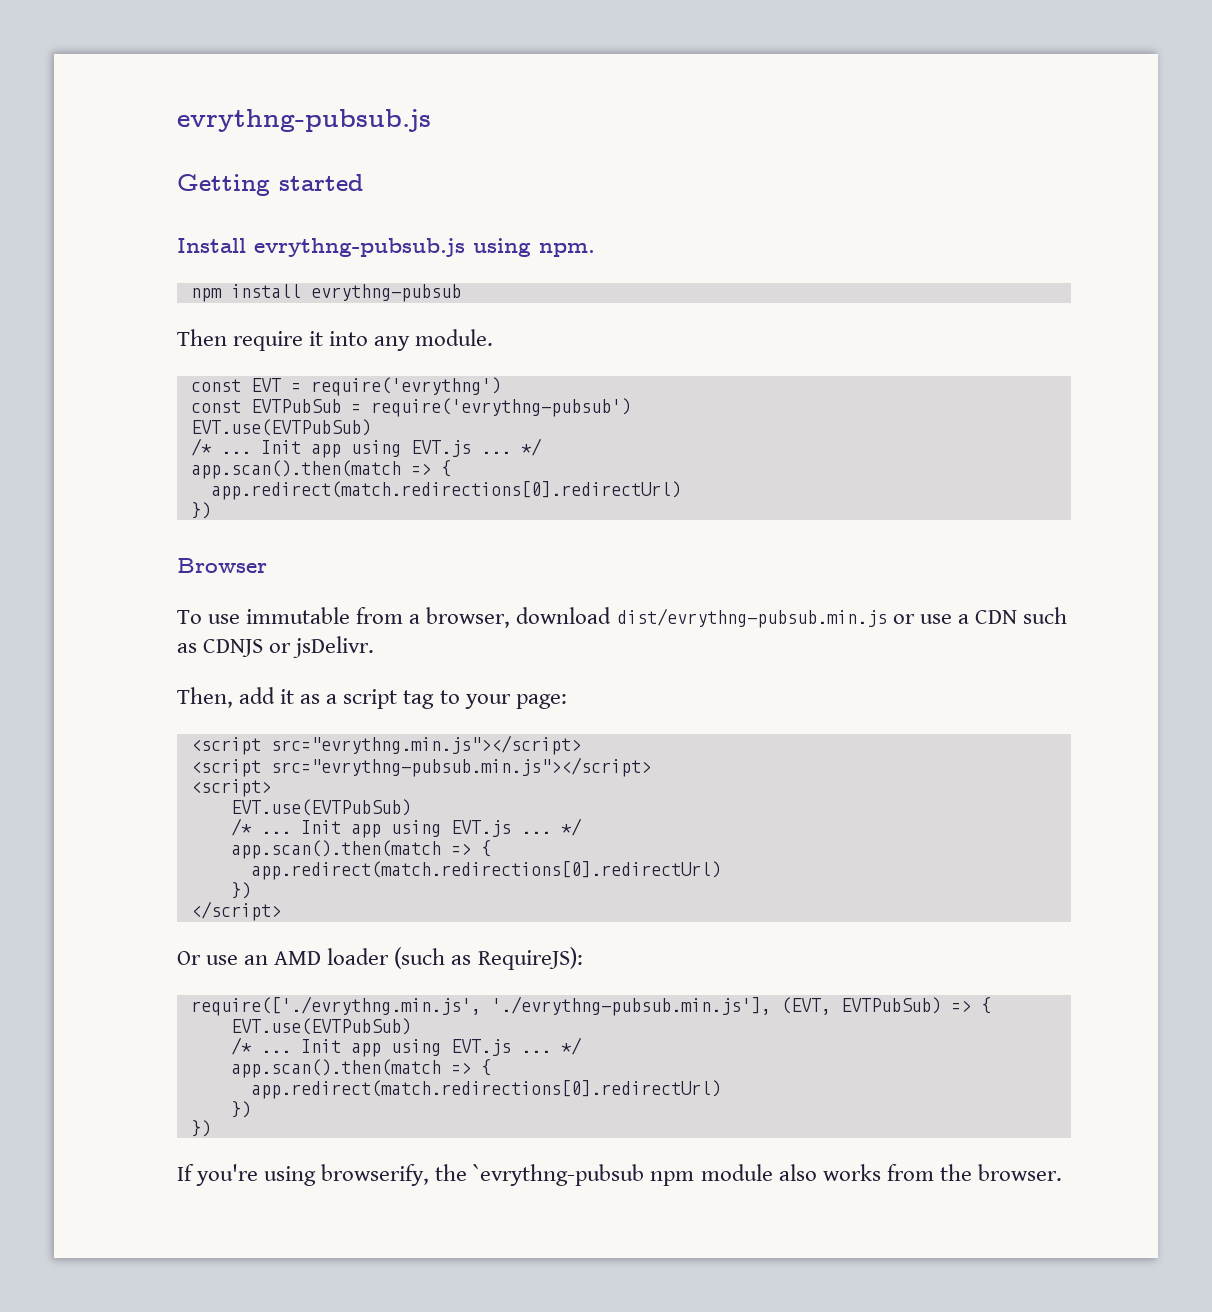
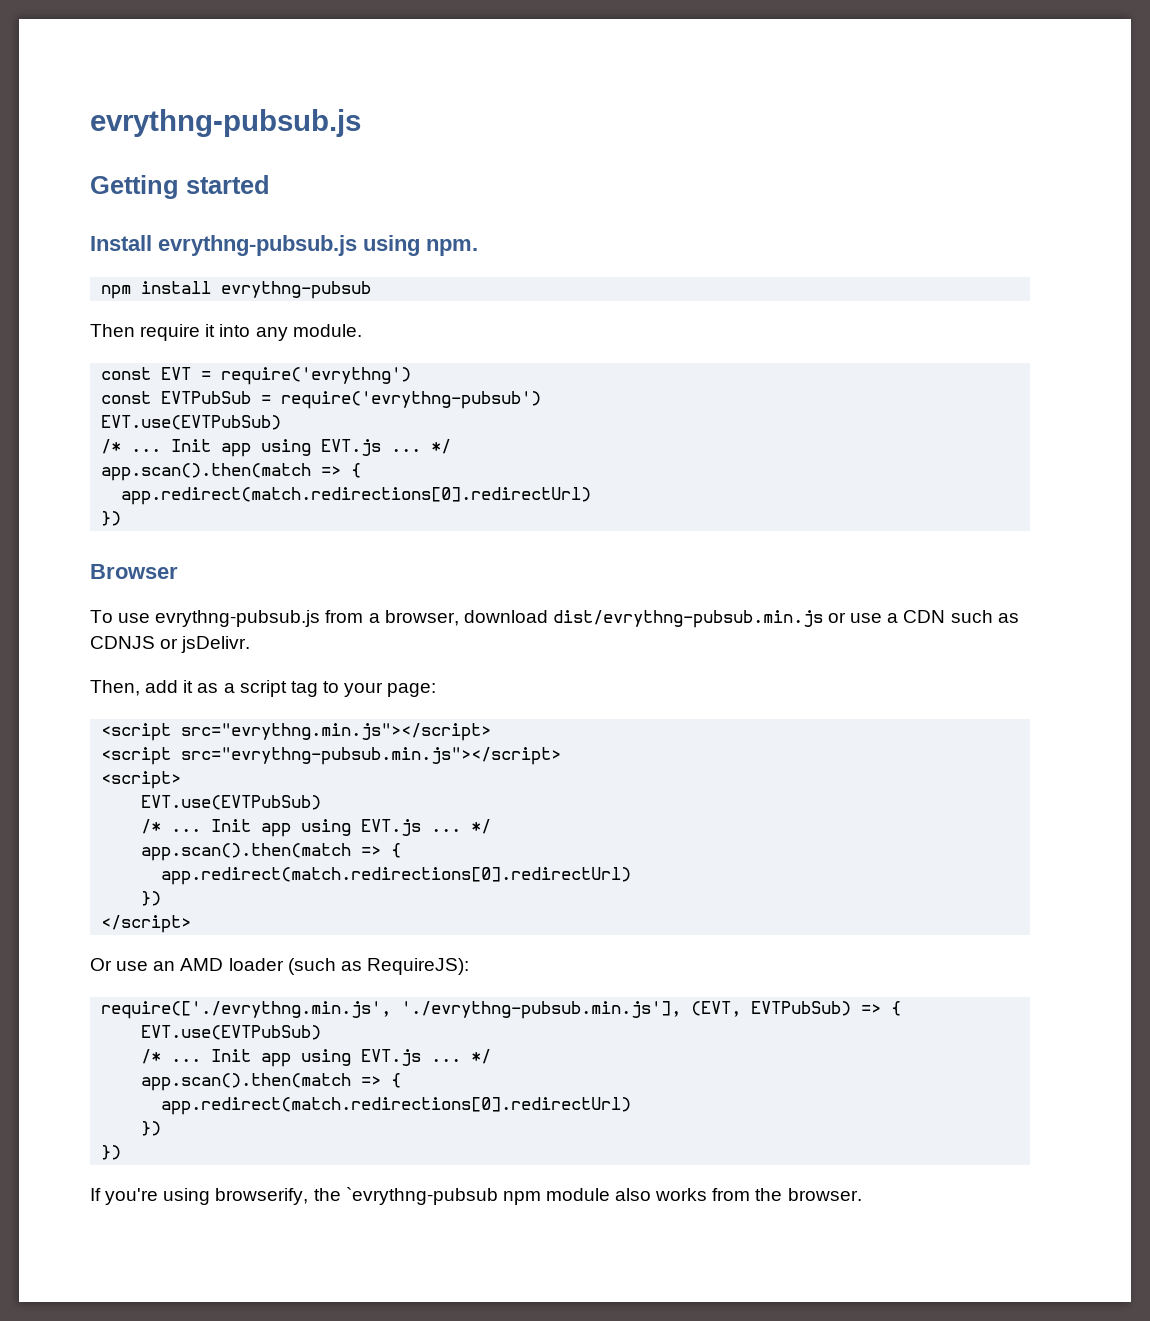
[246,607,351,624] immutable -> [155,610,321,627] evrythng-pubsub.js

